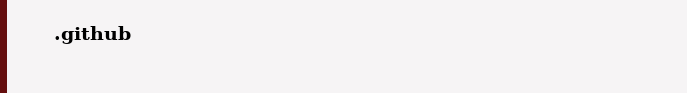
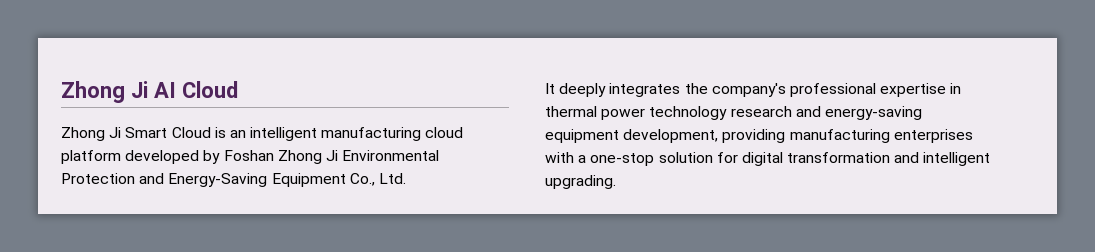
[54,26,131,44] .github -> [61,81,238,103] [61,127,464,141] [61,150,440,164] [61,173,406,187] [545,83,962,97] [545,106,922,120] [545,129,973,143] [545,152,991,166] [545,175,616,189] Zhong Ji AI Cloud // Zhong Ji Smart Cloud is an intelligent manufacturing cloud platform developed by Foshan Zhong Ji Environmental Protection and Energy-Saving Equipment Co., Ltd. // It deeply integrates the company's professional expertise in thermal power technology research and energy-saving equipment development, providing manufacturing enterprises with a one-stop solution for digital transformation and intelligent upgrading.

